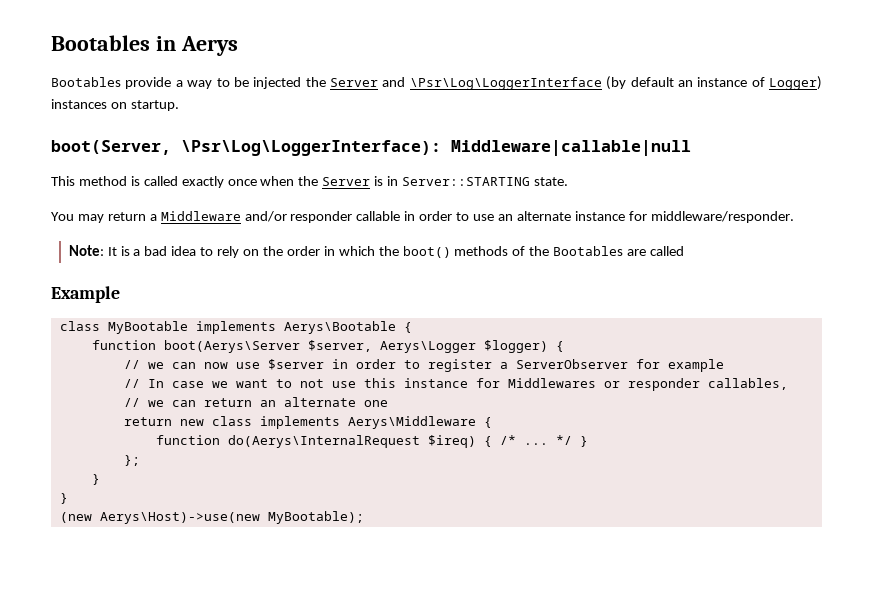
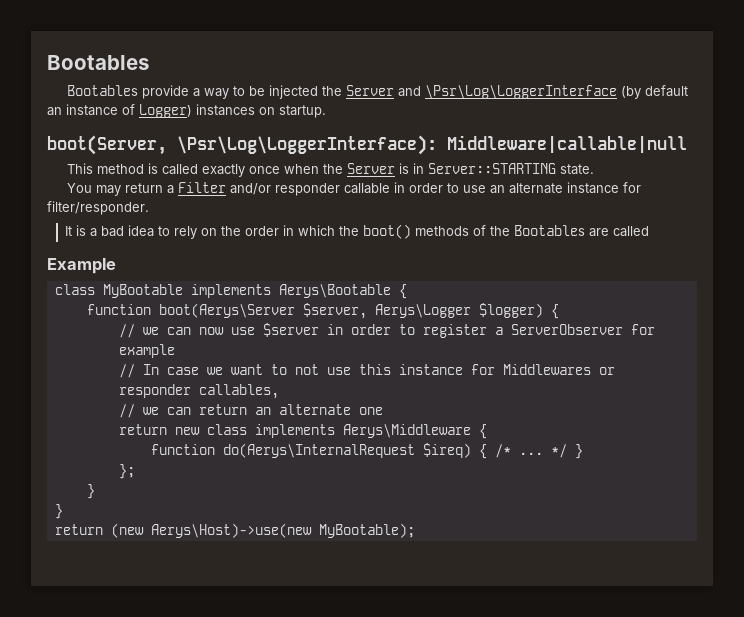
[51,35,238,56] Bootables in Aerys -> [47,55,149,70] Bootables
[160,211,241,221] Middleware -> [177,182,226,193] Filter
[650,211,794,223] [68,245,104,256] middleware/responder. // Note: -> [47,201,149,215] filter/responder. //
(68, 498) none -> [54,524,103,535] return

